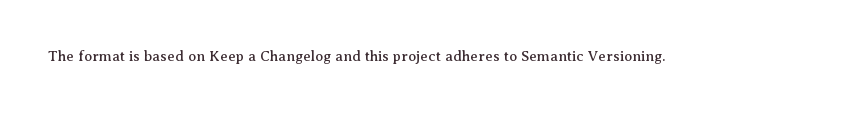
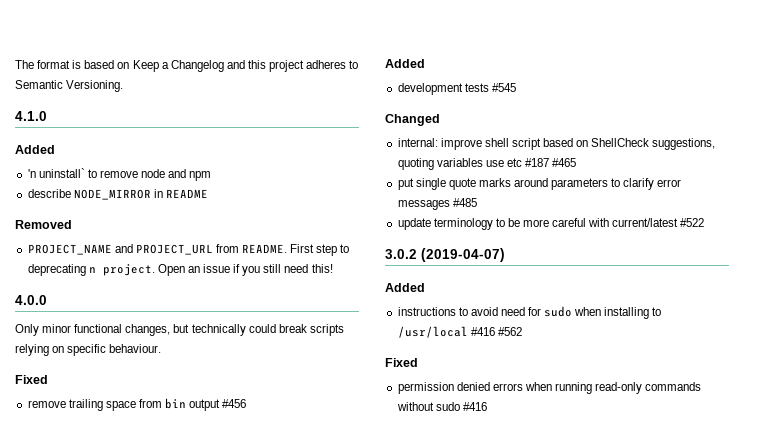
(665, 57) none -> [15,111,47,121] [15,145,55,154] [27,168,212,181] [27,189,208,200] [15,220,72,229] [27,244,350,256] [27,264,333,276] [15,295,47,305] [15,324,344,336] [15,344,162,356] [15,375,48,384] [27,398,247,411] [385,59,425,68] [397,83,516,95] [385,114,440,126] [397,138,716,150] [397,158,577,170] [397,178,682,190] [397,198,477,210] [397,218,705,230] [385,248,505,262] [385,283,425,292] [397,306,662,319] [397,326,522,338] [385,358,418,367] [397,382,702,394] [396,402,487,411] // 4.1.0 // Added // 'n uninstall` to remove node and npm // describe NODE_MIRROR in README // Removed // PROJECT_NAME and PROJECT_URL from README. First step to deprecating n project. Open an issue if you still need this! // 4.0.0 // Only minor functional changes, but technically could break scripts relying on specific behaviour. // Fixed // remove trailing space from bin output #456 // Added // development tests #545 // Changed // internal: improve shell script based on ShellCheck suggestions, quoting variables use etc #187 #465 // put single quote marks around parameters to clarify error messages #485 // update terminology to be more careful with current/latest #522 // 3.0.2 (2019-04-07) // Added // instructions to avoid need for sudo when installing to /usr/local #416 #562 // Fixed // permission denied errors when running read-only commands without sudo #416

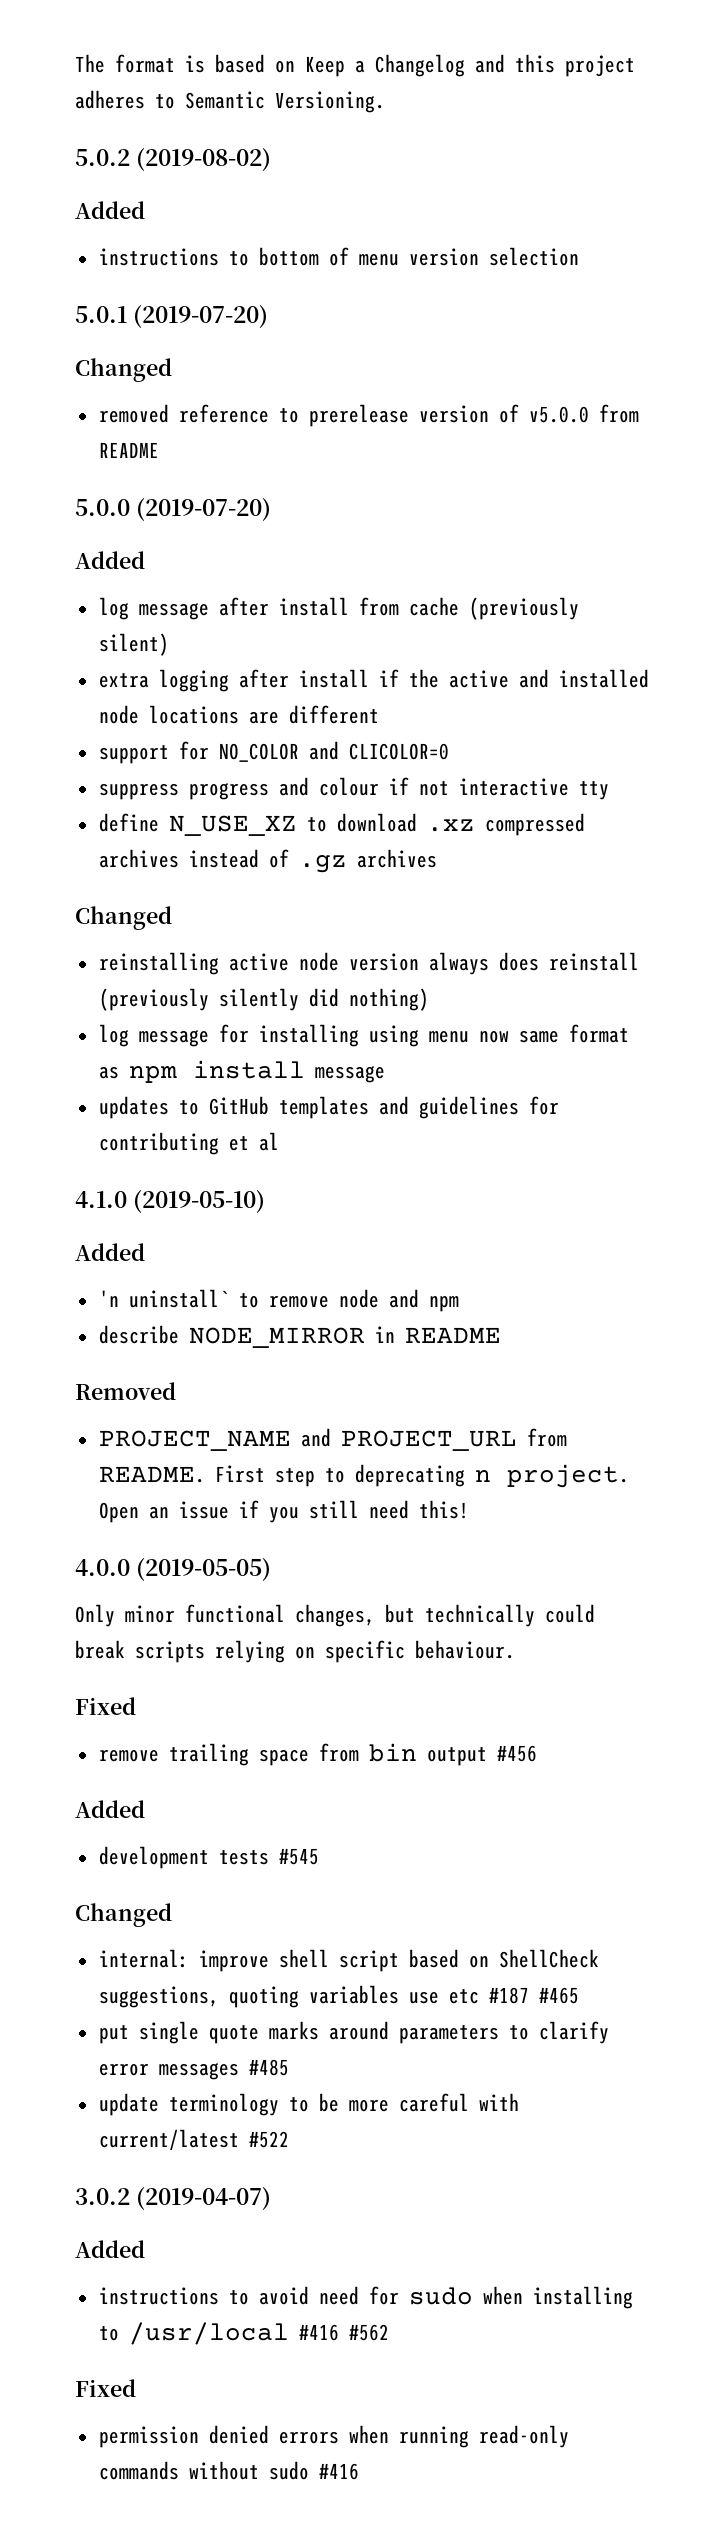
(124, 86) none -> [75,147,272,171] [75,201,145,219] [98,247,579,266] [75,304,269,328] [75,358,172,382] [98,404,639,427] [98,442,159,458] [75,497,272,521] [75,551,145,569] [98,597,579,620] [98,633,169,656] [98,669,649,692] [98,705,379,724] [98,741,449,764] [98,777,609,800] [98,813,585,836] [98,849,437,873] [75,906,172,930] [98,952,639,975] [98,988,429,1011] [98,1024,629,1047] [98,1060,385,1083] [98,1096,559,1119] [98,1132,279,1155] // 5.0.2 (2019-08-02) // Added // instructions to bottom of menu version selection // 5.0.1 (2019-07-20) // Changed // removed reference to prerelease version of v5.0.0 from README // 5.0.0 (2019-07-20) // Added // log message after install from cache (previously silent) // extra logging after install if the active and installed node locations are different // support for NO_COLOR and CLICOLOR=0 // suppress progress and colour if not interactive tty // define N_USE_XZ to download .xz compressed archives instead of .gz archives // Changed // reinstalling active node version always does reinstall (previously silently did nothing) // log message for installing using menu now same format as npm install message // updates to GitHub templates and guidelines for contributing et al
(47, 116) none -> [133,1189,266,1213] (2019-05-10)
(47, 300) none -> [136,1557,272,1581] (2019-05-05)

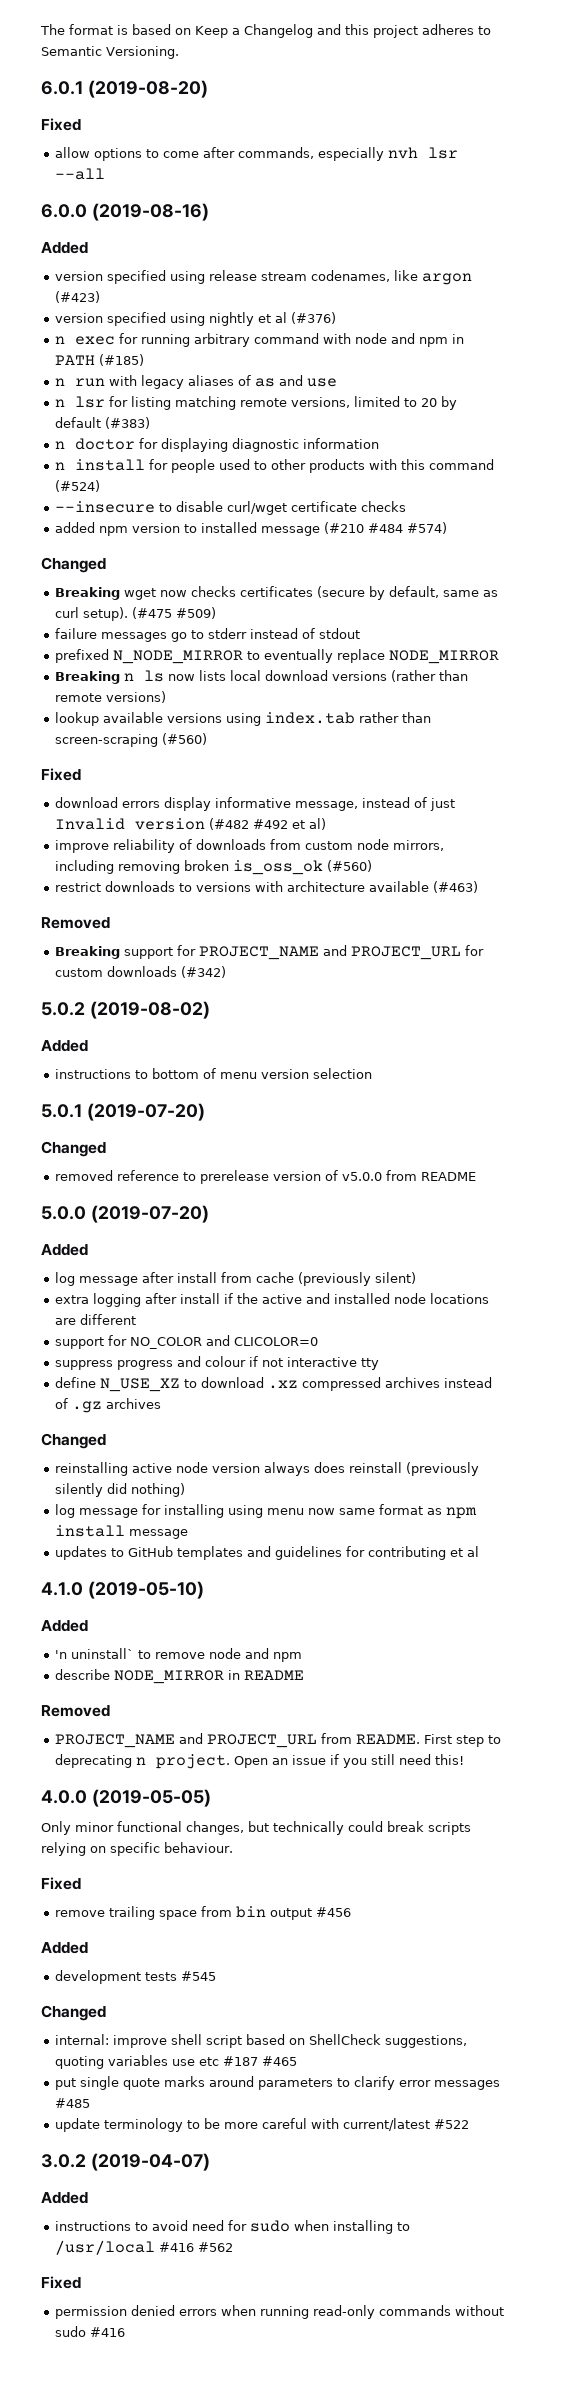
(385, 102) none -> [41,80,208,98] [41,118,81,131] [55,147,459,161] [55,168,106,180] [41,203,209,221] [41,242,88,254] [55,270,473,285] [55,291,101,303] [55,312,337,326] [55,333,465,347] [55,354,145,366] [55,375,338,389] [55,396,458,410] [55,417,151,429] [55,438,380,452] [55,459,495,473] [55,480,101,492] [55,501,407,515] [55,522,448,536] [41,557,106,573] [55,586,499,600] [55,607,217,621] [55,628,361,642] [55,649,500,664] [55,670,469,684] [55,691,167,703] [55,712,432,726] [55,733,208,747] [41,768,81,781] [55,797,456,811] [55,818,327,830] [55,839,445,853] [55,860,373,875] [55,881,479,893] [41,917,110,929] [55,945,485,960] [55,966,227,978] // 6.0.1 (2019-08-20) // Fixed // allow options to come after commands, especially nvh lsr --all // 6.0.0 (2019-08-16) // Added // version specified using release stream codenames, like argon (#423) // version specified using nightly et al (#376) // n exec for running arbitrary command with node and npm in PATH (#185) // n run with legacy aliases of as and use // n lsr for listing matching remote versions, limited to 20 by default (#383) // n doctor for displaying diagnostic information // n install for people used to other products with this command (#524) // --insecure to disable curl/wget certificate checks // added npm version to installed message (#210 #484 #574) // Changed // Breaking wget now checks certificates (secure by default, same as curl setup). (#475 #509) // failure messages go to stderr instead of stdout // prefixed N_NODE_MIRROR to eventually replace NODE_MIRROR // Breaking n ls now lists local download versions (rather than remote versions) // lookup available versions using index.tab rather than screen-scraping (#560) // Fixed // download errors display informative message, instead of just Invalid version (#482 #492 et al) // improve reliability of downloads from custom node mirrors, including removing broken is_oss_ok (#560) // restrict downloads to versions with architecture available (#463) // Removed // Breaking support for PROJECT_NAME and PROJECT_URL for custom downloads (#342)

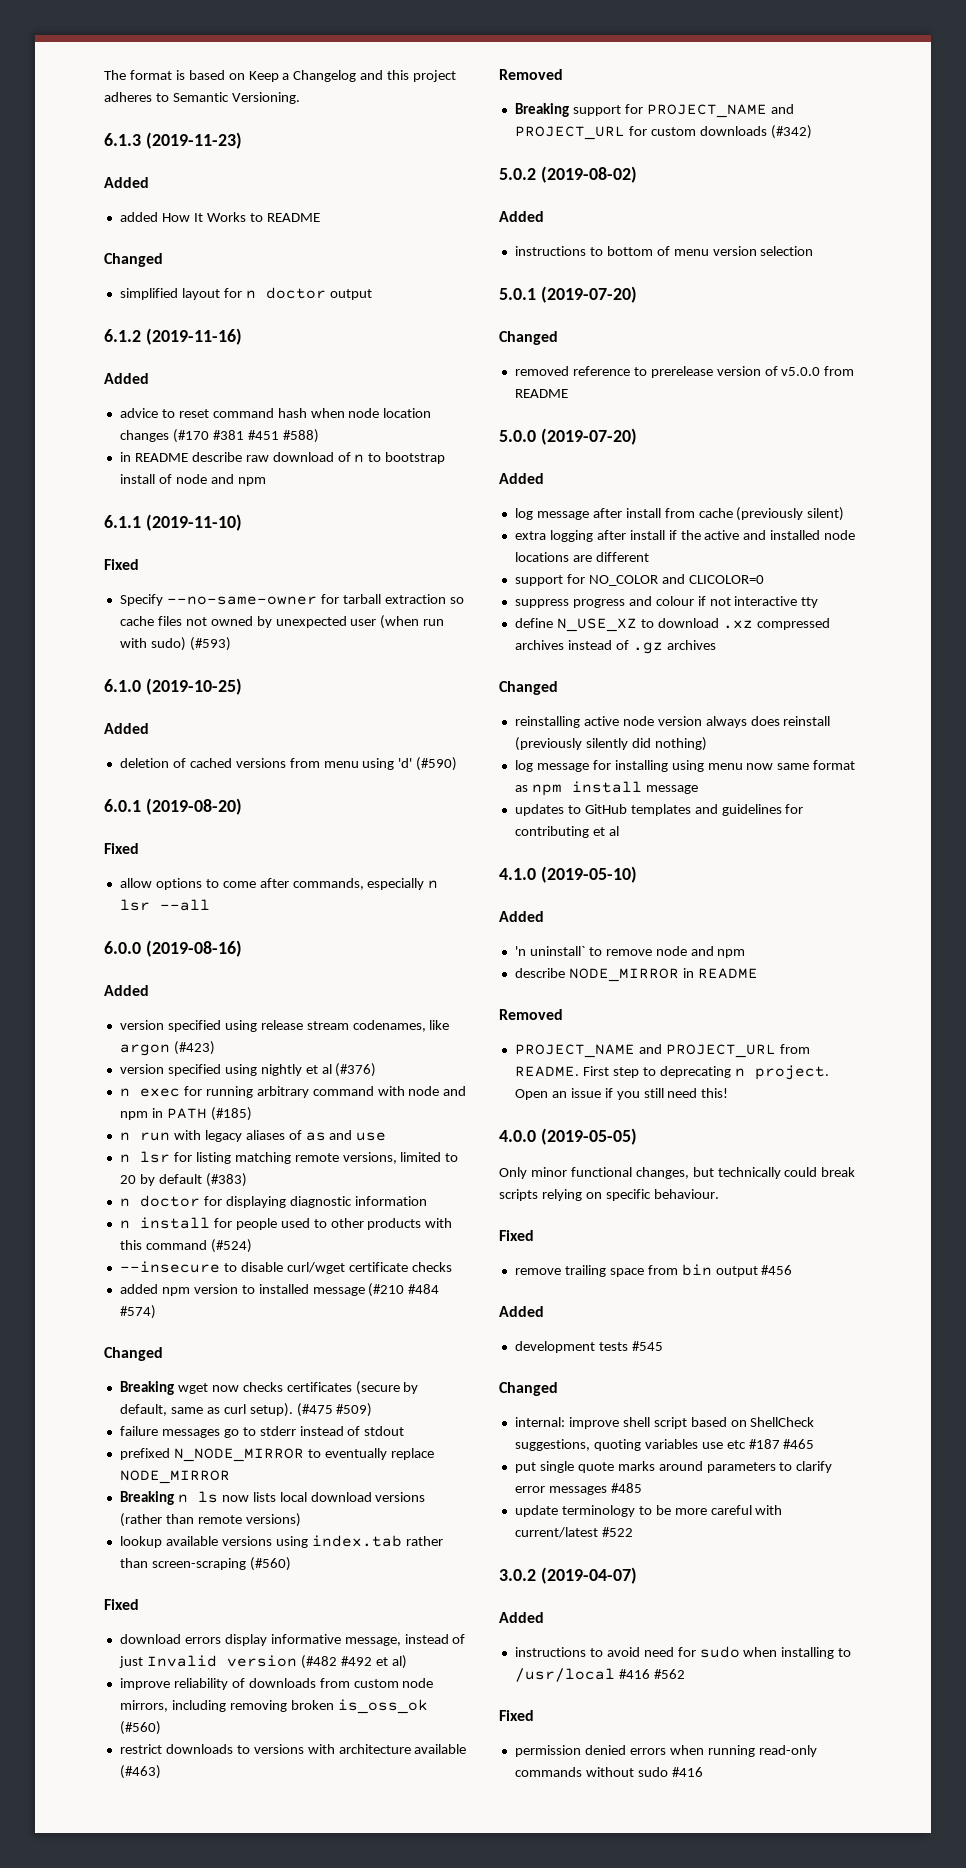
(179, 52) none -> [104,132,242,149] [104,177,149,188] [119,212,320,222] [104,253,163,267] [119,287,372,300] [104,328,242,345] [104,373,149,384] [119,408,432,418] [119,429,319,443] [119,452,446,464] [119,474,266,486] [104,514,242,531] [104,559,139,570] [119,594,464,606] [119,615,445,629] [119,637,231,651] [104,678,242,695] [104,723,149,734] [119,757,458,771] // 6.1.3 (2019-11-23) // Added // added How It Works to README // Changed // simplified layout for n doctor output // 6.1.2 (2019-11-16) // Added // advice to reset command hash when node location changes (#170 #381 #451 #588) // in README describe raw download of n to bootstrap install of node and npm // 6.1.1 (2019-11-10) // Fixed // Specify --no-same-owner for tarball extraction so cache files not owned by unexpected user (when run with sudo) (#593) // 6.1.0 (2019-10-25) // Added // deletion of cached versions from menu using 'd' (#590)
[388,147,419,159] nvh -> [428,880,439,889] n

